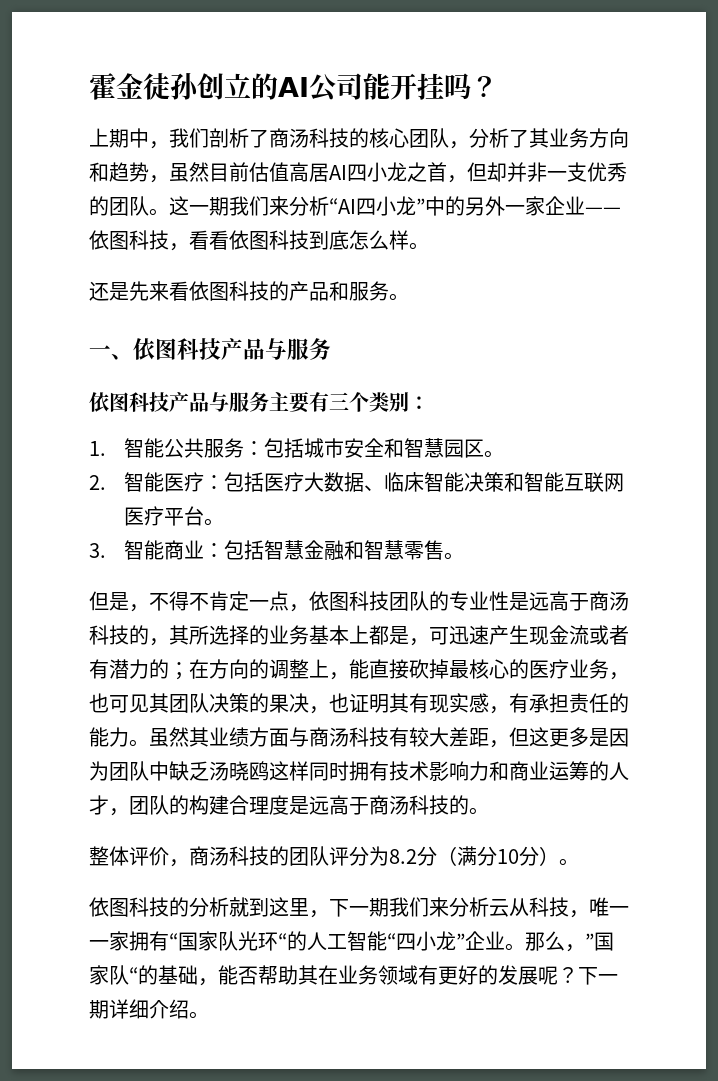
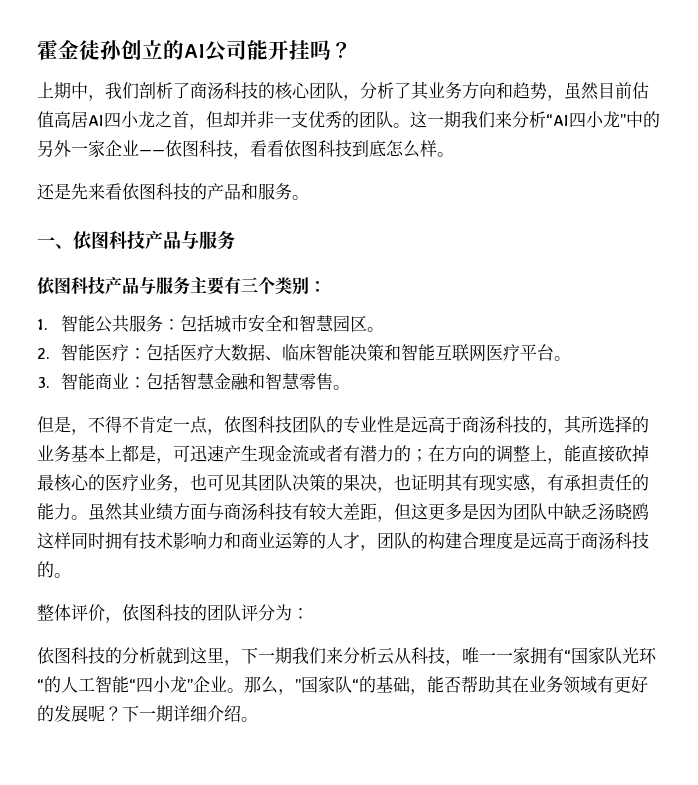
[189,846,229,866] 商汤 -> [122,604,156,621] 依图
[389,846,579,866] 8.2分（满分10分）。 -> [292,608,309,619] ：

